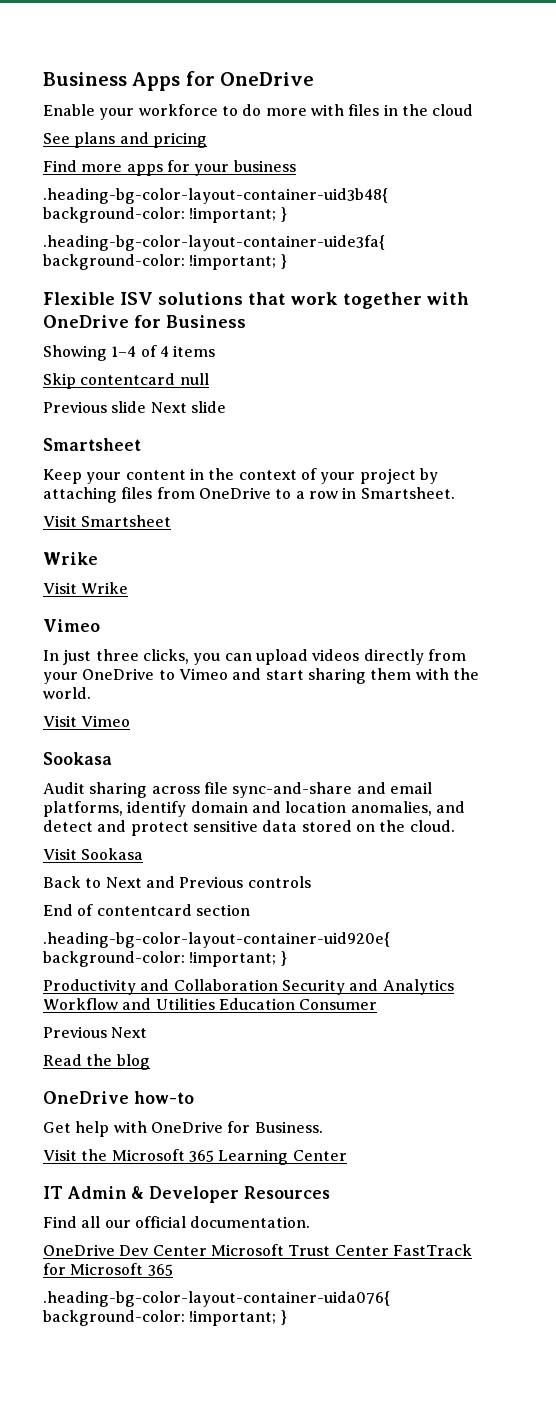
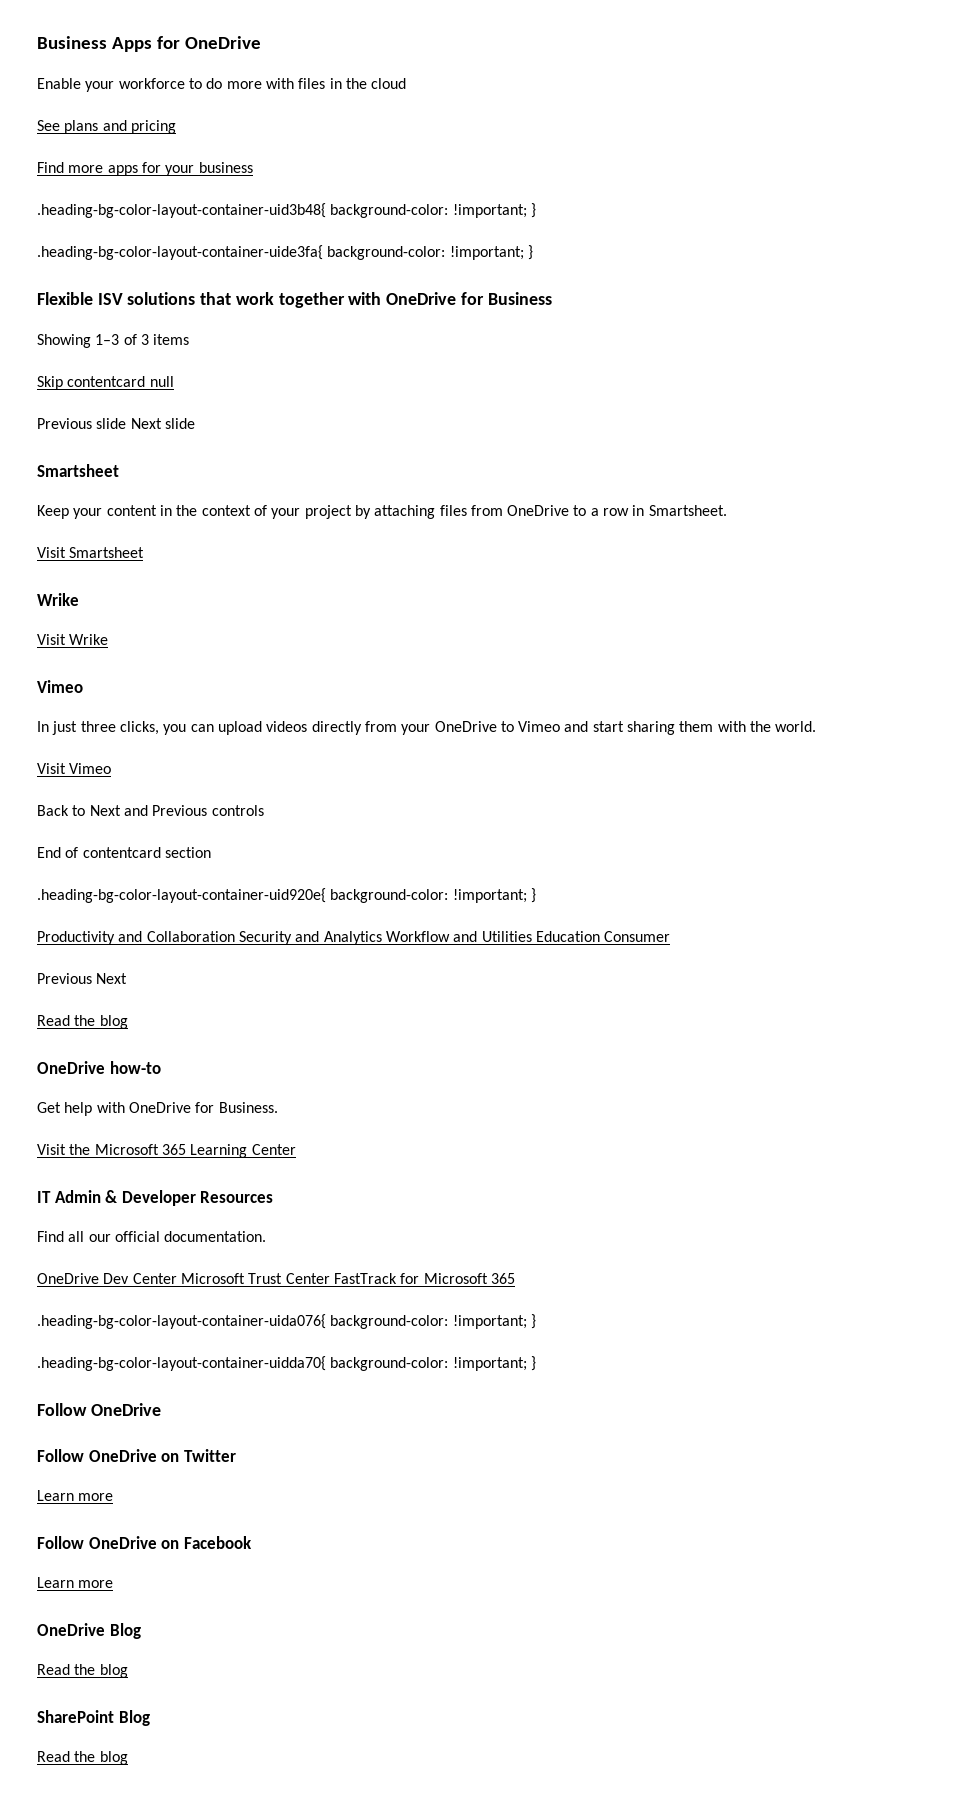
[111,345,169,357] 1–4 of 4 -> [95,334,149,345] 1–3 of 3
[43,752,112,765] [43,782,432,798] [43,801,465,817] [43,820,455,836] [43,848,144,860] // Sookasa // Audit sharing across file sync-and-share and email platforms, identify domain and location anomalies, and detect and protect sensitive data stored on the cloud. // Visit Sookasa -> (112, 768) none
(287, 1317) none -> [37,1356,536,1371] [37,1403,161,1416] [37,1449,236,1462] [37,1490,114,1501] [37,1536,252,1549] [37,1577,114,1588] [37,1623,141,1639] [37,1664,128,1678] [37,1710,150,1726] [37,1751,128,1765] // .heading-bg-color-layout-container-uidda70{ background-color: !important; } // Follow OneDrive // Follow OneDrive on Twitter // Learn more // Follow OneDrive on Facebook // Learn more // OneDrive Blog // Read the blog // SharePoint Blog // Read the blog

